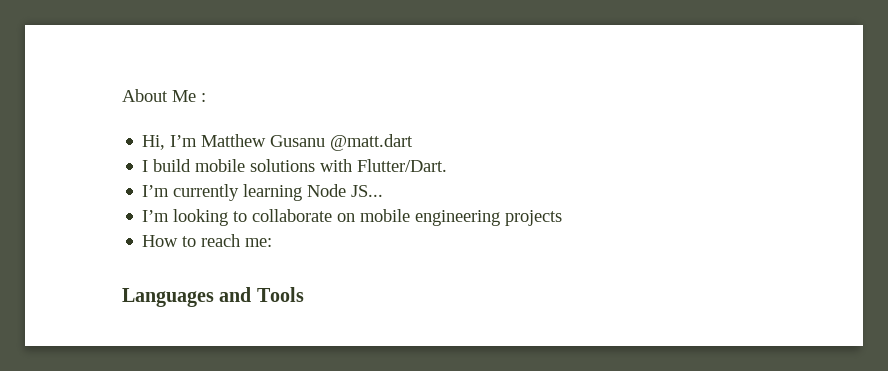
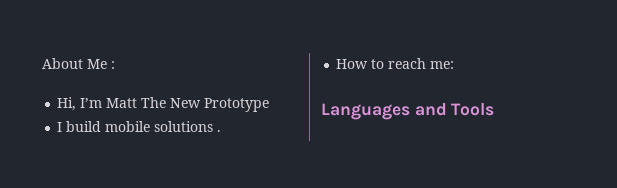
[201,134,414,151] Matthew Gusanu @matt.dart -> [106,97,270,112] Matt The New Prototype
[320,159,448,172] [142,184,384,201] [142,209,563,226] with Flutter/Dart. // I’m currently learning Node JS... // I’m looking to collaborate on mobile engineering projects -> [217,130,222,132] .

